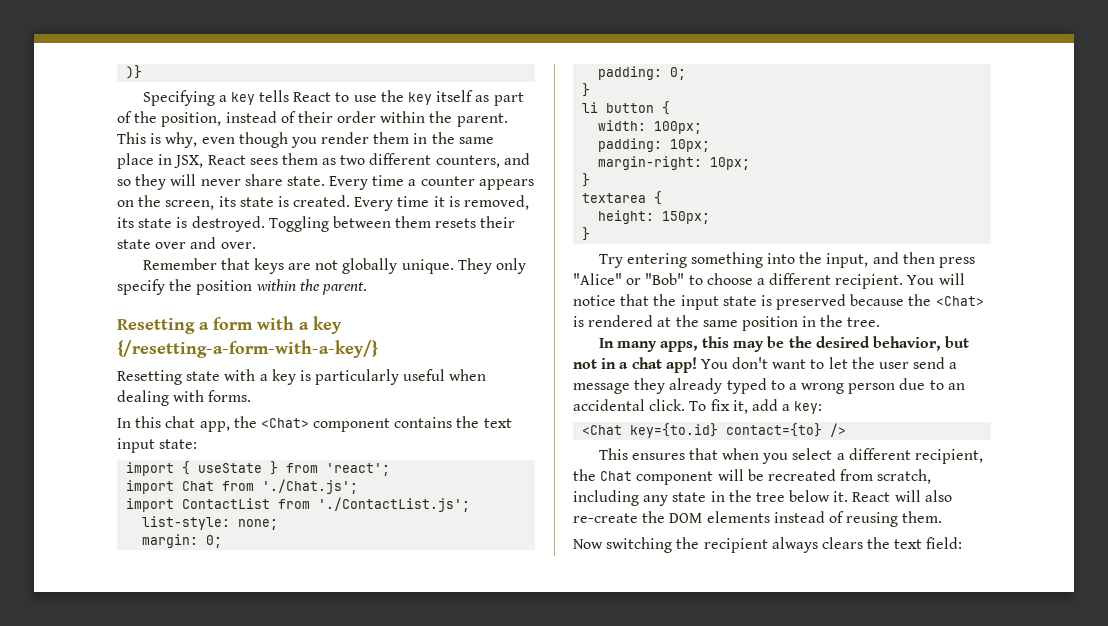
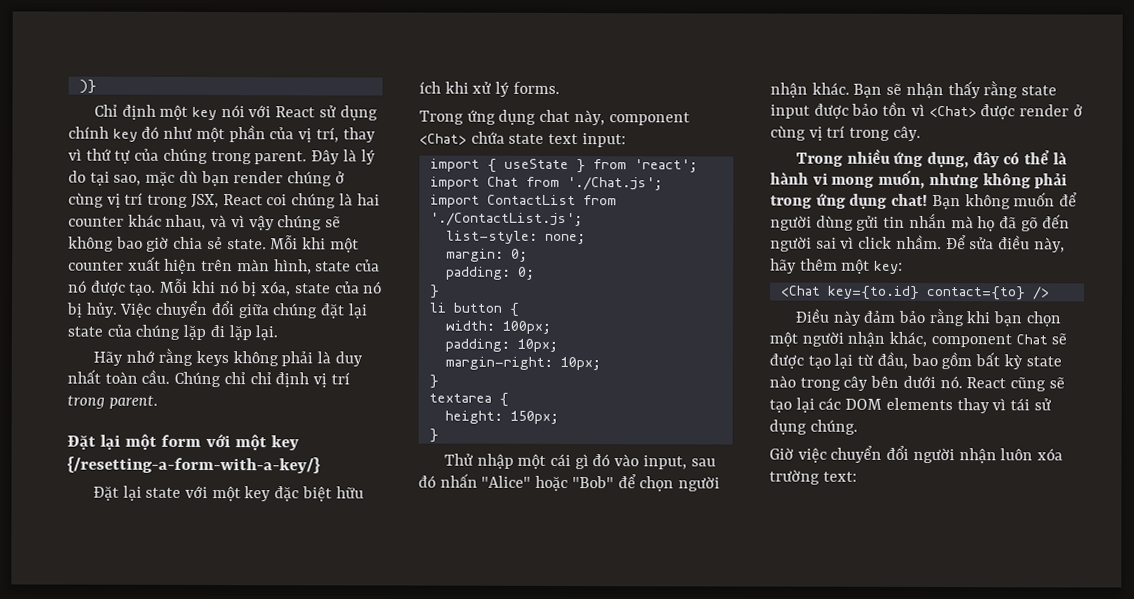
[142,90,524,106] [117,111,508,127] [117,132,494,148] [117,153,530,169] [117,174,534,190] [117,195,530,211] [117,216,516,232] [117,237,256,249] [142,258,527,274] [117,279,367,295] [117,316,342,334] [117,340,378,358] [117,369,487,385] [117,390,252,406] [117,416,512,432] [117,438,198,453] Specifying a key tells React to use the key itself as part of the position, instead of their order within the parent. This is why, even though you render them in the same place in JSX, React sees them as two different counters, and so they will never share state. Every time a counter appears on the screen, its state is created. Every time it is removed, its state is destroyed. Toggling between them resets their state over and over. // Remember that keys are not globally unique. They only specify the position within the parent. // Resetting a form with a key {/resetting-a-form-with-a-key/} // Resetting state with a key is particularly useful when dealing with forms. // In this chat app, the <Chat> component contains the text input state: -> [93,104,378,121] [68,125,376,143] [68,148,376,165] [68,170,345,187] [68,192,380,209] [68,214,342,231] [68,235,359,253] [68,256,381,275] [68,278,383,297] [66,300,367,319] [67,324,279,341] [92,347,363,367] [67,369,350,388] [67,395,158,409] [67,433,299,451] [67,456,321,474] [92,485,364,502] [419,81,560,97] [419,109,690,126] [419,131,626,148] Chỉ định một key nói với React sử dụng chính key đó như một phần của vị trí, thay vì thứ tự của chúng trong parent. Đây là lý do tại sao, mặc dù bạn render chúng ở cùng vị trí trong JSX, React coi chúng là hai counter khác nhau, và vì vậy chúng sẽ không bao giờ chia sẻ state. Mỗi khi một counter xuất hiện trên màn hình, state của nó được tạo. Mỗi khi nó bị xóa, state của nó bị hủy. Việc chuyển đổi giữa chúng đặt lại state của chúng lặp đi lặp lại. // Hãy nhớ rằng keys không phải là duy nhất toàn cầu. Chúng chỉ chỉ định vị trí trong parent. // Đặt lại một form với một key {/resetting-a-form-with-a-key/} // Đặt lại state với một key đặc biệt hữu ích khi xử lý forms. // Trong ứng dụng chat này, component <Chat> chứa state text input:
[598,252,976,268] [573,273,965,289] [573,294,984,310] [573,315,881,331] [598,336,970,352] [573,357,958,373] [573,378,965,394] [573,399,791,414] Try entering something into the input, and then press "Alice" or "Bob" to choose a different recipient. You will notice that the input state is preserved because the <Chat> is rendered at the same position in the tree. // In many apps, this may be the desired behavior, but not in a chat app! You don't want to let the user send a message they already typed to a wrong person due to an accidental click. To fix it, add a -> [443,453,716,470] [418,473,721,492] [770,80,1058,99] [770,101,1083,120] [770,125,921,141] [795,148,1067,169] [770,169,1068,190] [770,192,1078,210] [770,212,1070,232] [770,234,1065,253] [770,258,871,274] Thử nhập một cái gì đó vào input, sau đó nhấn "Alice" hoặc "Bob" để chọn người nhận khác. Bạn sẽ nhận thấy rằng state input được bảo tồn vì <Chat> được render ở cùng vị trí trong cây. // Trong nhiều ứng dụng, đây có thể là hành vi mong muốn, nhưng không phải trong ứng dụng chat! Bạn không muốn để người dùng gửi tin nhắn mà họ đã gõ đến người sai vì click nhầm. Để sửa điều này, hãy thêm một
[598,448,984,464] [573,469,932,485] [573,490,952,506] [573,511,943,527] [573,537,963,553] This ensures that when you select a different recipient, the Chat component will be recreated from scratch, including any state in the tree below it. React will also re-create the DOM elements instead of reusing them. // Now switching the recipient always clears the text field: -> [794,308,1061,327] [769,331,1068,348] [769,351,1062,370] [769,375,1065,392] [769,397,1052,414] [769,419,858,435] [769,445,1064,464] [769,469,857,485] Điều này đảm bảo rằng khi bạn chọn một người nhận khác, component Chat sẽ được tạo lại từ đầu, bao gồm bất kỳ state nào trong cây bên dưới nó. React cũng sẽ tạo lại các DOM elements thay vì tái sử dụng chúng. // Giờ việc chuyển đổi người nhận luôn xóa trường text:

